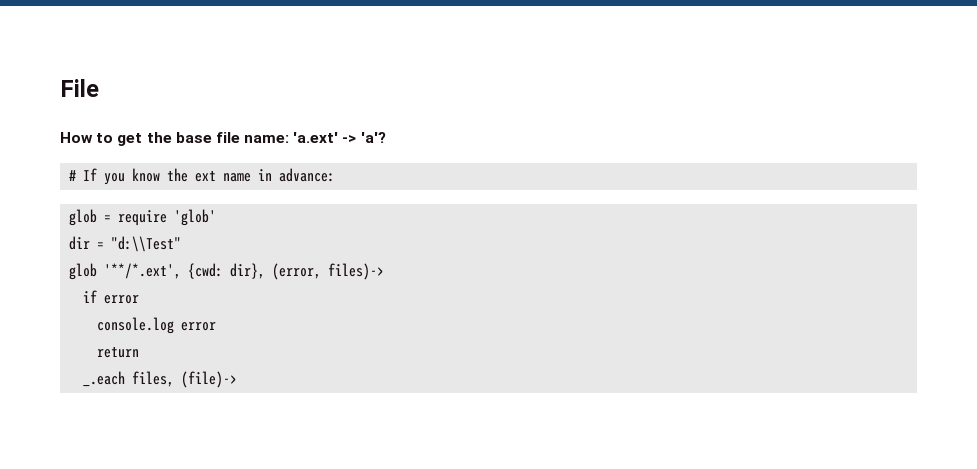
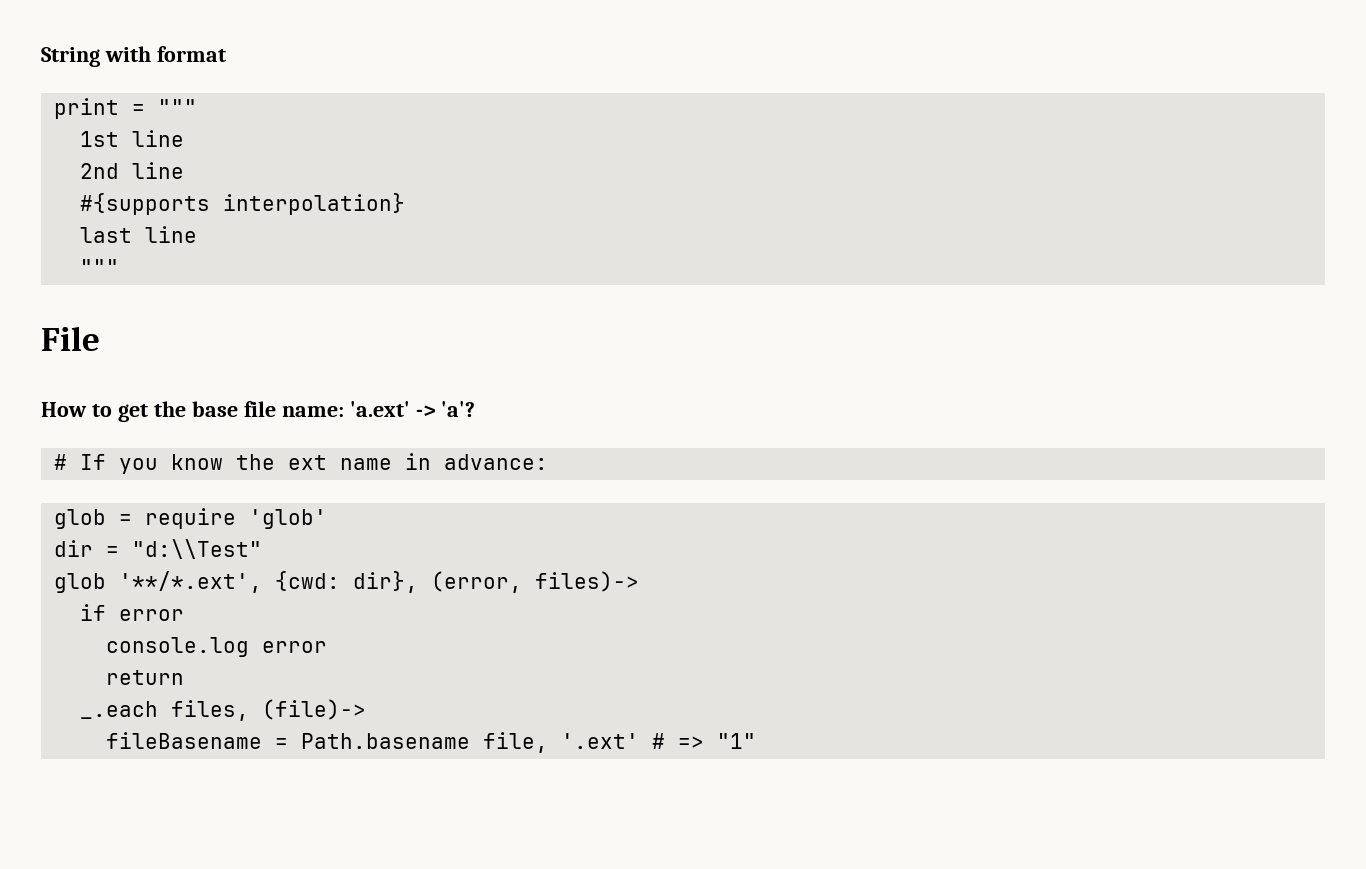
(60, 88) none -> [41,46,226,67] [54,98,198,119] [80,130,185,147] [80,162,185,179] [80,193,406,215] [80,226,198,243] [80,259,120,275] String with format // print = """ // 1st line // 2nd line // #{supports interpolation} // last line // """ //
(238, 379) none -> [106,732,757,753] // fileBasename = Path.basename file, '.ext' # => "1"

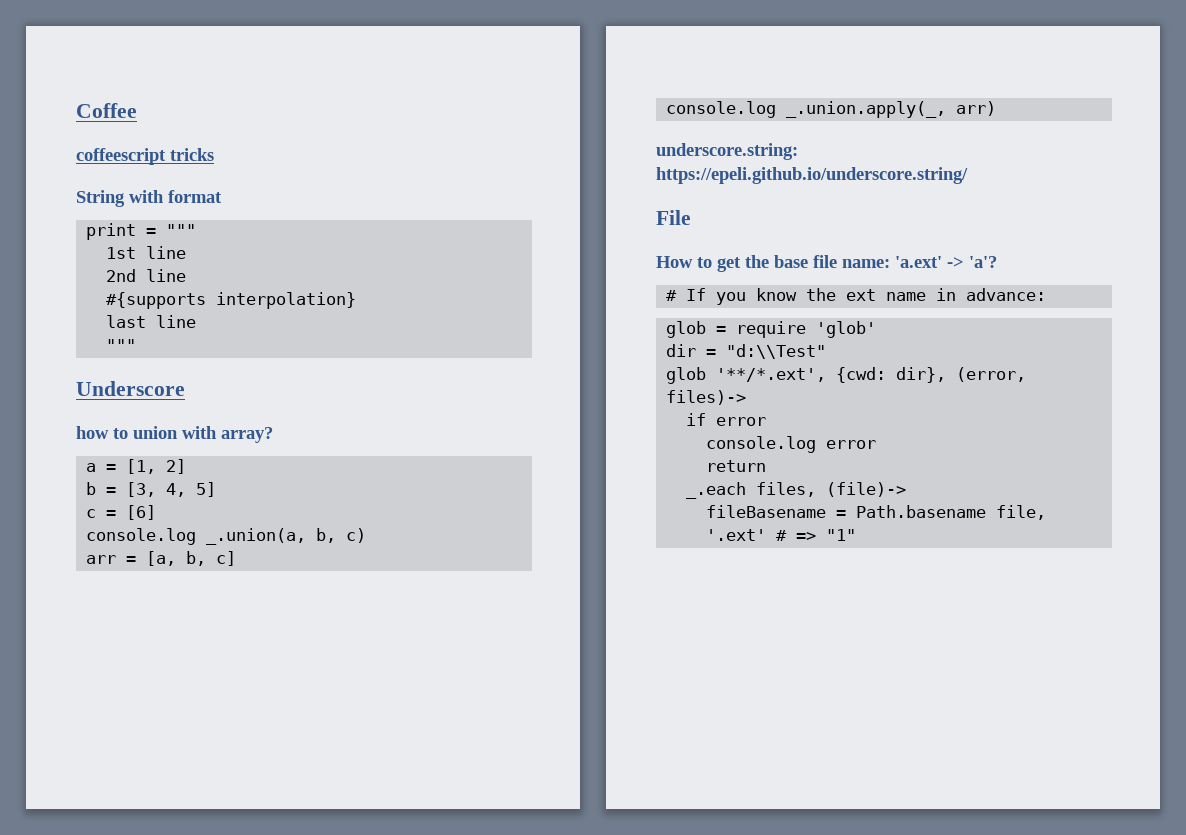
(41, 57) none -> [76,103,137,118] [76,148,214,165] Coffee // coffeescript tricks //
(120, 267) none -> [76,381,185,396] [76,426,273,443] [85,459,186,474] [85,482,216,497] [85,505,156,520] [85,528,366,545] [85,551,236,566] [665,101,996,118] [656,143,798,160] [656,167,968,184] // Underscore // how to union with array? // a = [1, 2] // b = [3, 4, 5] // c = [6] // console.log _.union(a, b, c) // arr = [a, b, c] // console.log _.union.apply(_, arr) // underscore.string: https://epeli.github.io/underscore.string/

